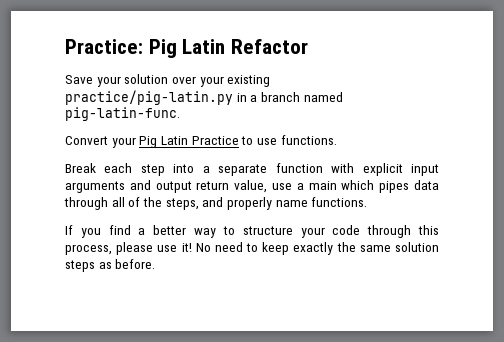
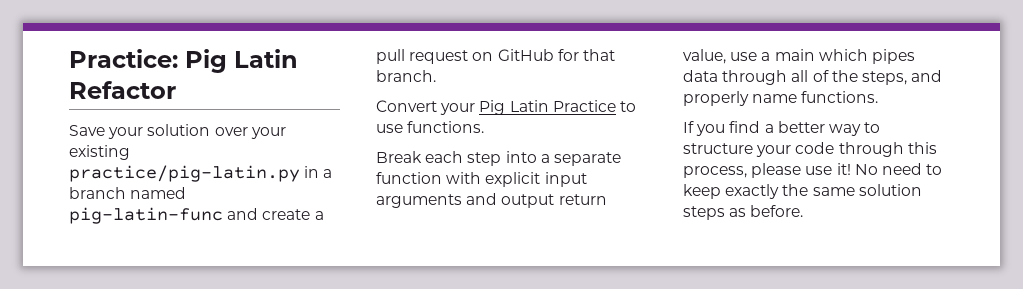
[65,107,180,121] pig-latin-func. -> [69,207,324,224] [376,49,615,64] [376,70,436,82] pig-latin-func and create a pull request on GitHub for that branch.

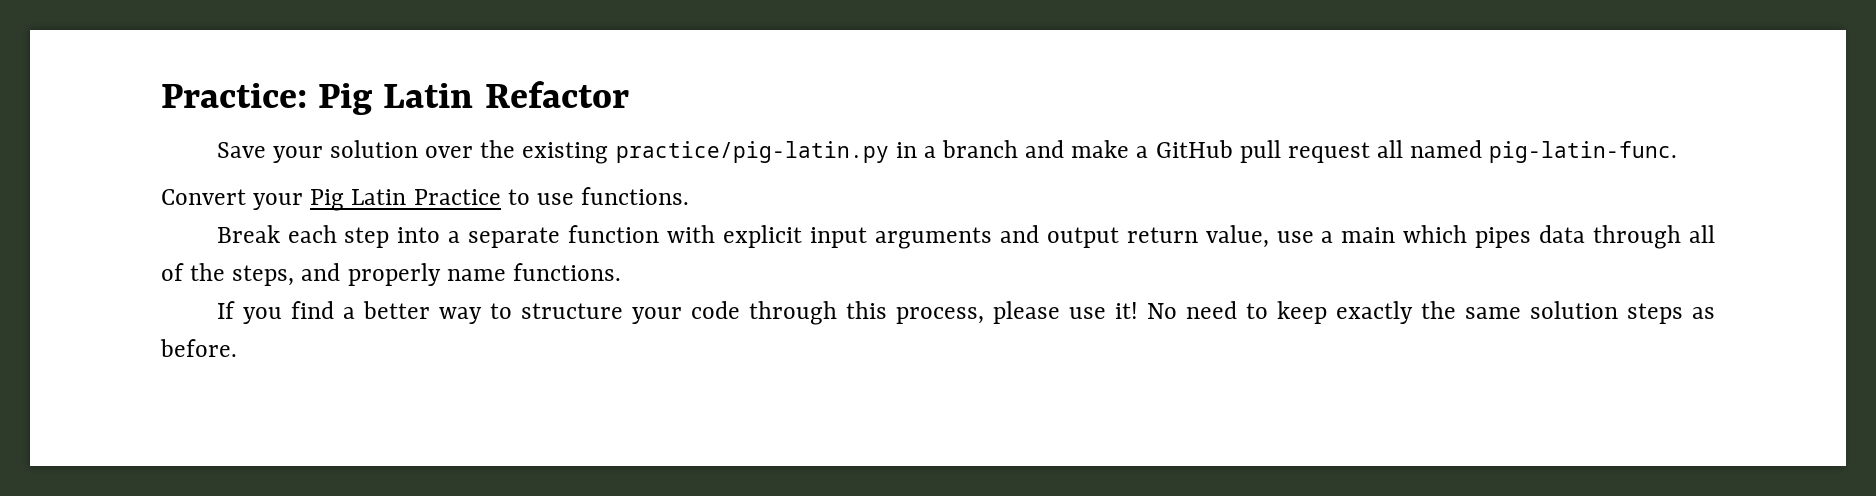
[250,127,286,139] your -> [480,140,516,158] the
[130,187,187,199] [69,207,324,224] [376,49,615,64] [376,70,436,82] named pig-latin-func and create a pull request on GitHub for that branch. -> [1025,140,1678,163] and make a GitHub pull request all named pig-latin-func.

